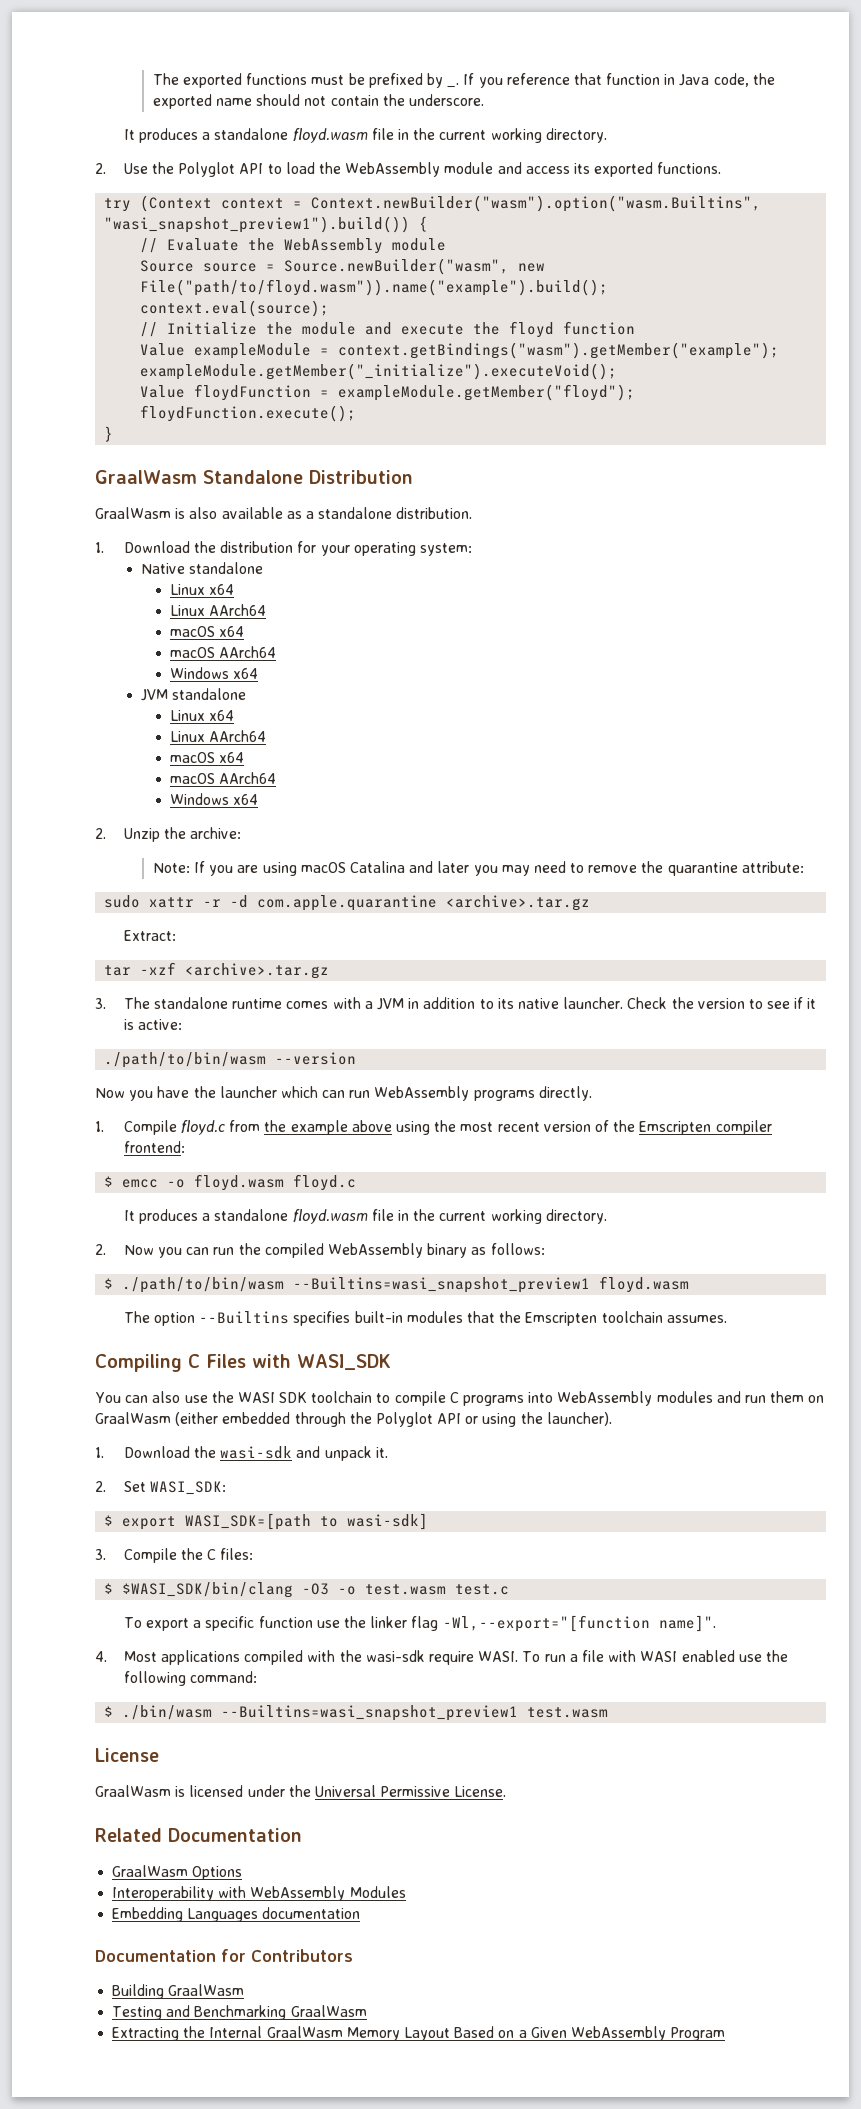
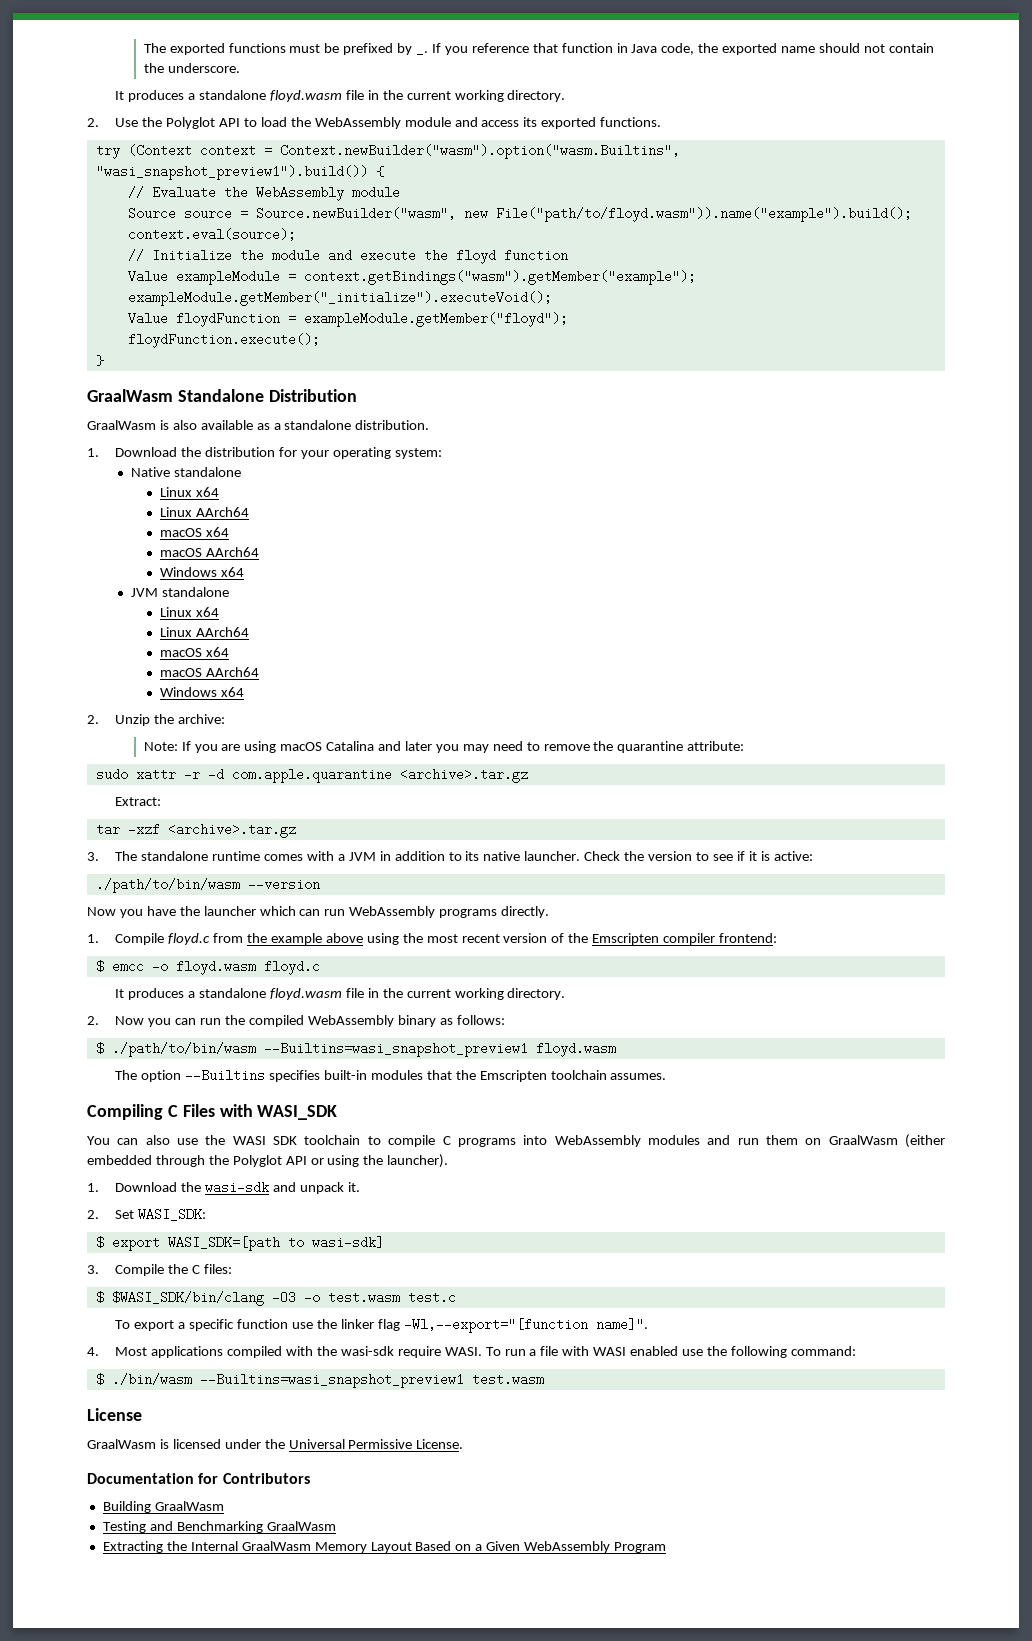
[95,1828,302,1842] [112,1865,243,1880] [112,1886,406,1901] [112,1907,361,1922] // Related Documentation // GraalWasm Options // Interoperability with WebAssembly Modules // Embedding Languages documentation -> (464, 1444) none

